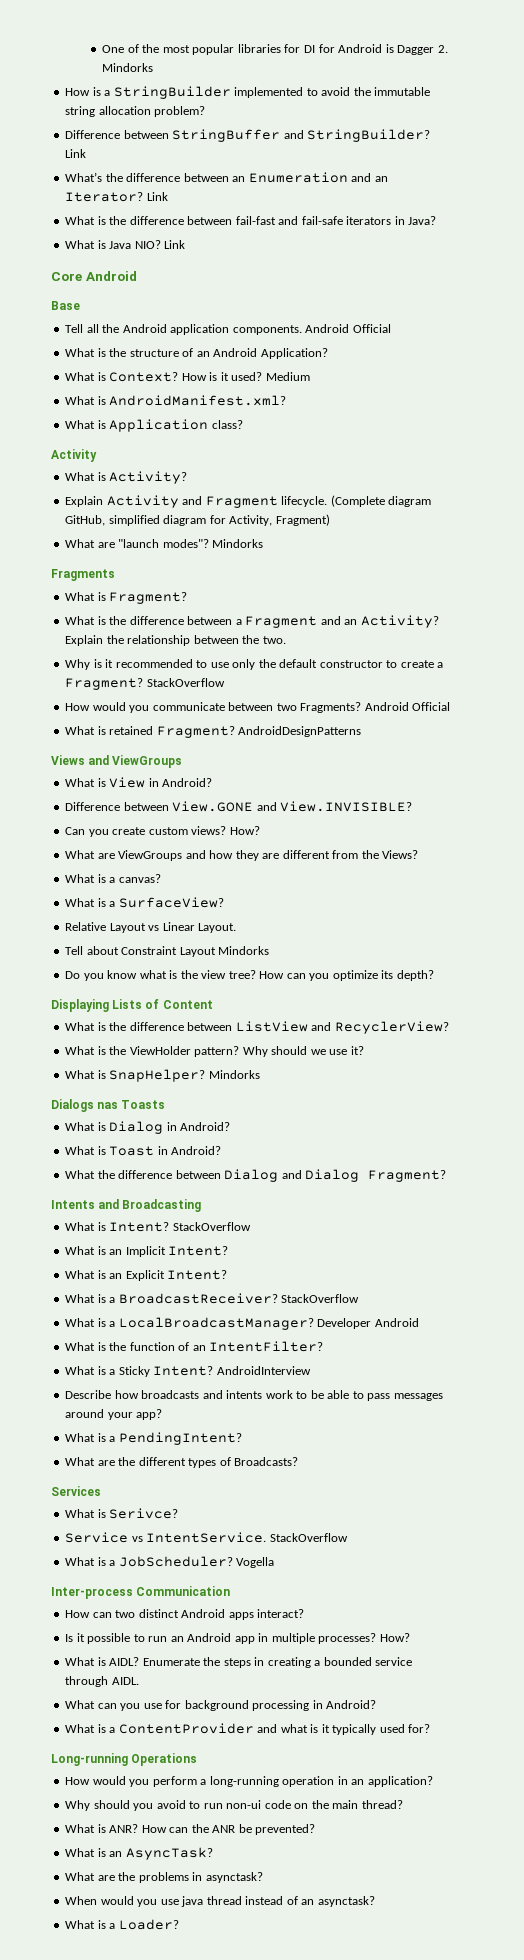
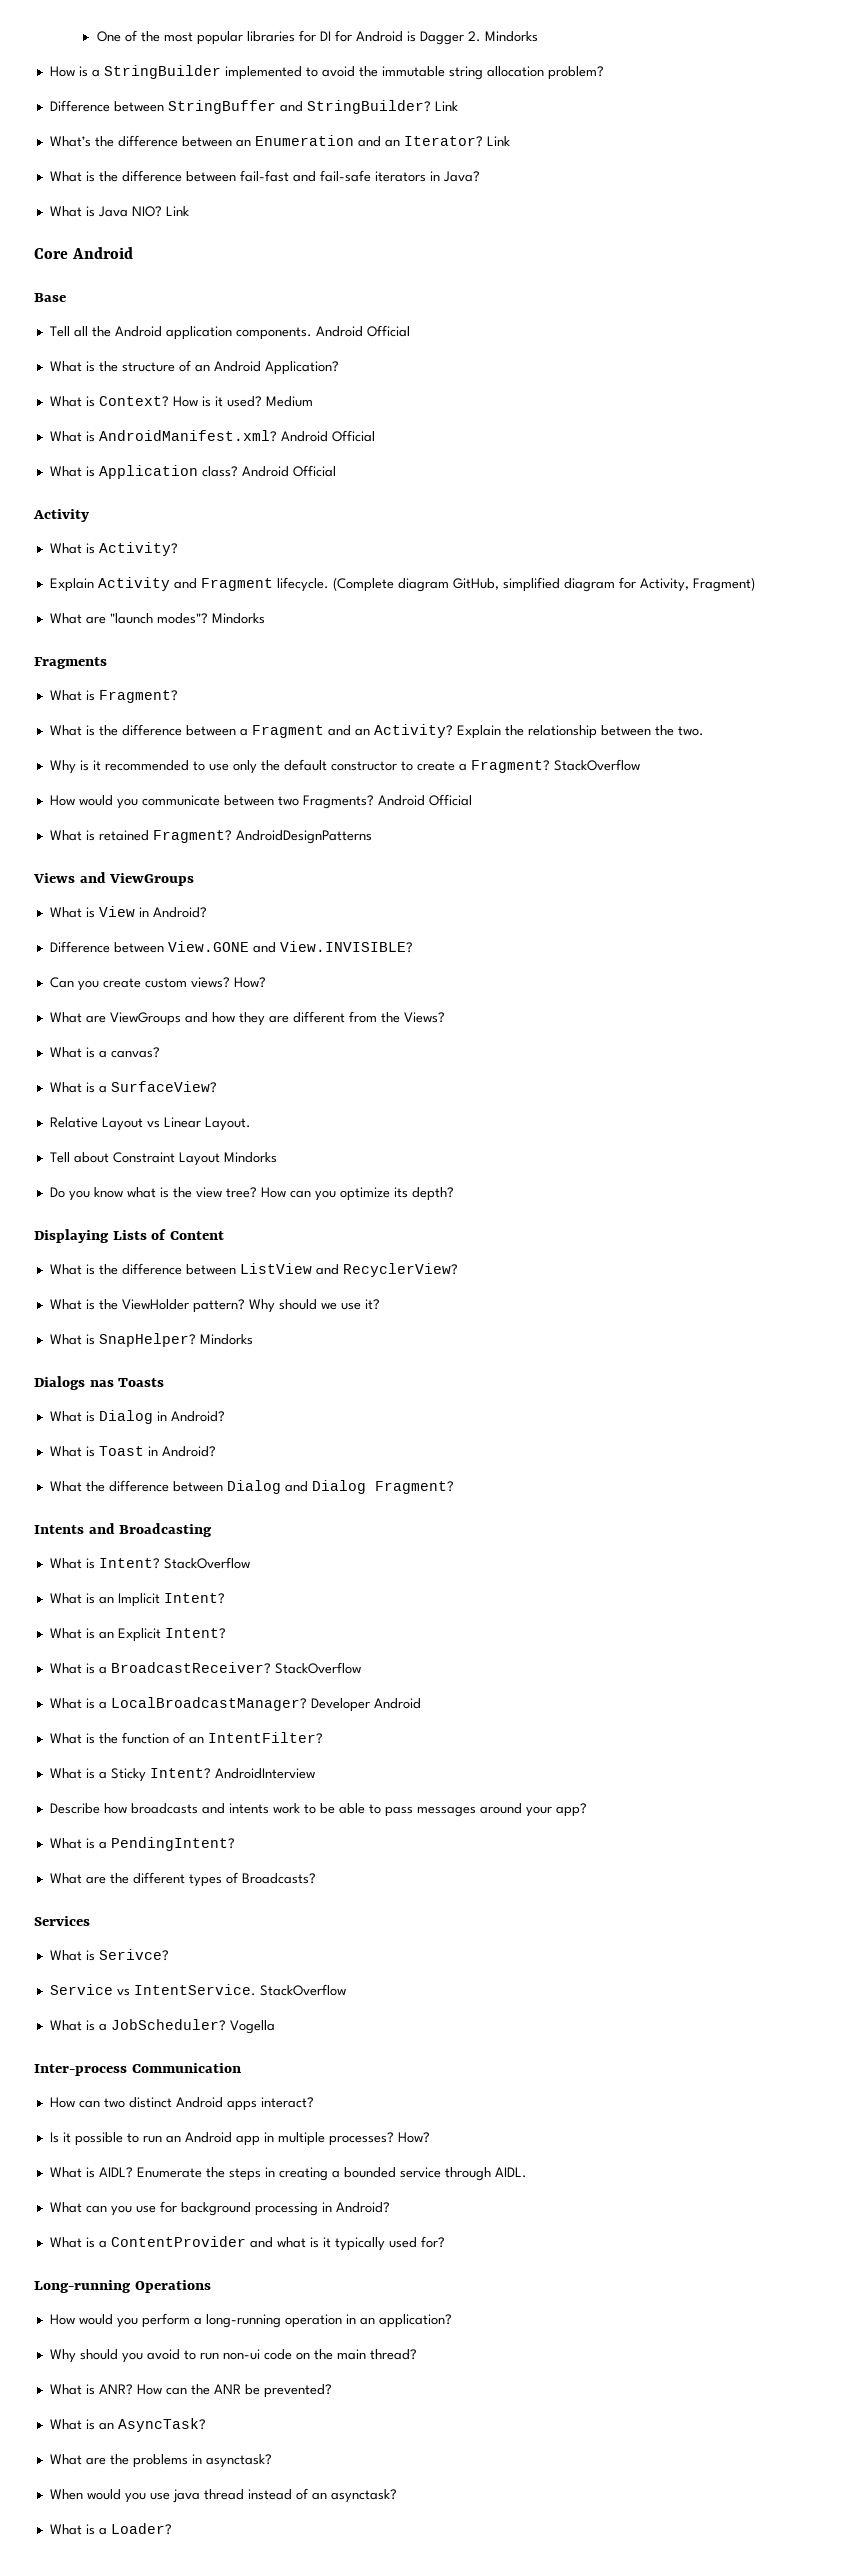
(287, 400) none -> [280,430,375,442] Android Official
(243, 424) none -> [241,465,336,477] Android Official

